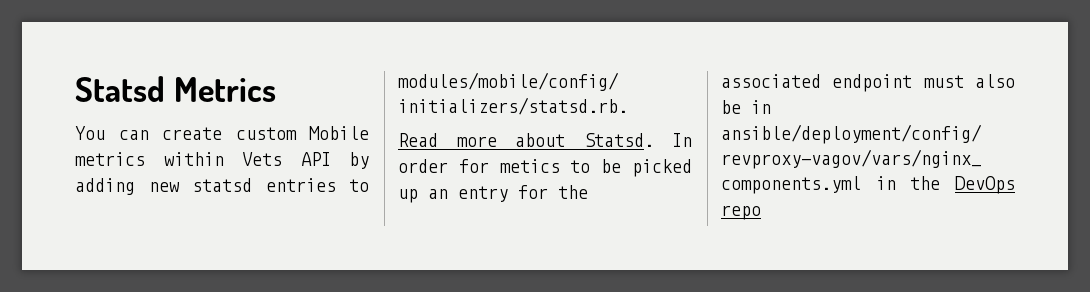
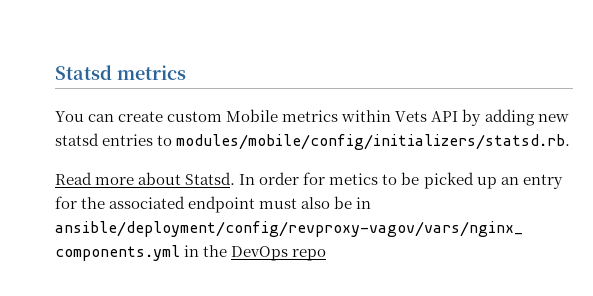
[174,77,277,102] Metrics -> [117,65,186,80] metrics

